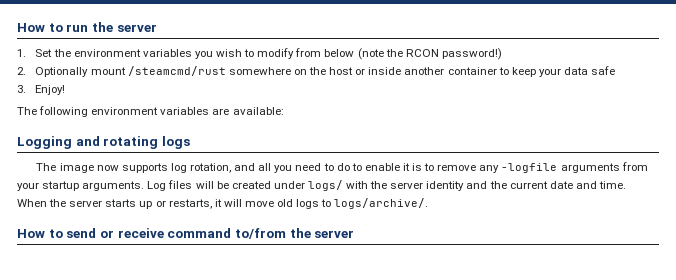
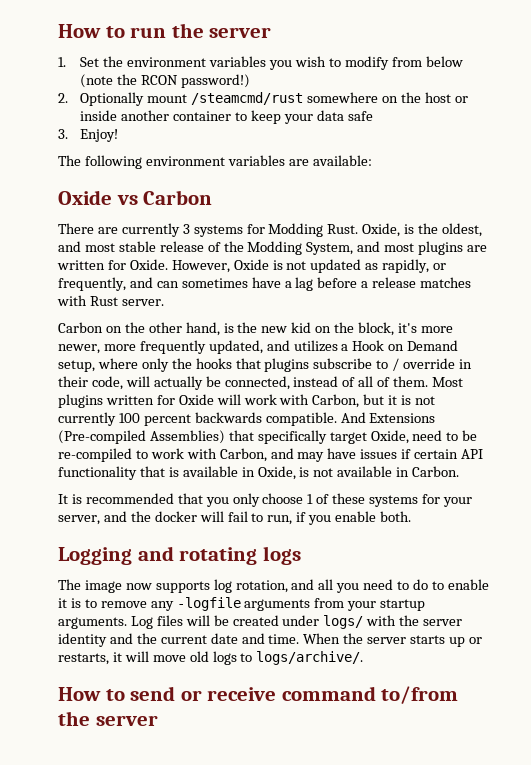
(284, 111) none -> [58,190,213,205] [58,223,483,237] [58,241,488,255] [57,259,447,273] [58,277,472,291] [57,295,164,306] [58,322,453,336] [58,340,459,354] [58,358,473,372] [58,376,464,390] [58,394,436,408] [58,412,436,426] [58,430,478,444] [58,448,484,462] [58,466,460,480] [58,493,472,507] [58,511,412,525] // Oxide vs Carbon // There are currently 3 systems for Modding Rust. Oxide, is the oldest, and most stable release of the Modding System, and most plugins are written for Oxide. However, Oxide is not updated as rapidly, or frequently, and can sometimes have a lag before a release matches with Rust server. // Carbon on the other hand, is the new kid on the block, it's more newer, more frequently updated, and utilizes a Hook on Demand setup, where only the hooks that plugins subscribe to / override in their code, will actually be connected, instead of all of them. Most plugins written for Oxide will work with Carbon, but it is not currently 100 percent backwards compatible. And Extensions (Pre-compiled Assemblies) that specifically target Oxide, need to be re-compiled to work with Carbon, and may have issues if certain API functionality that is available in Oxide, is not available in Carbon. // It is recommended that you only choose 1 of these systems for your server, and the docker will fail to run, if you enable both.

